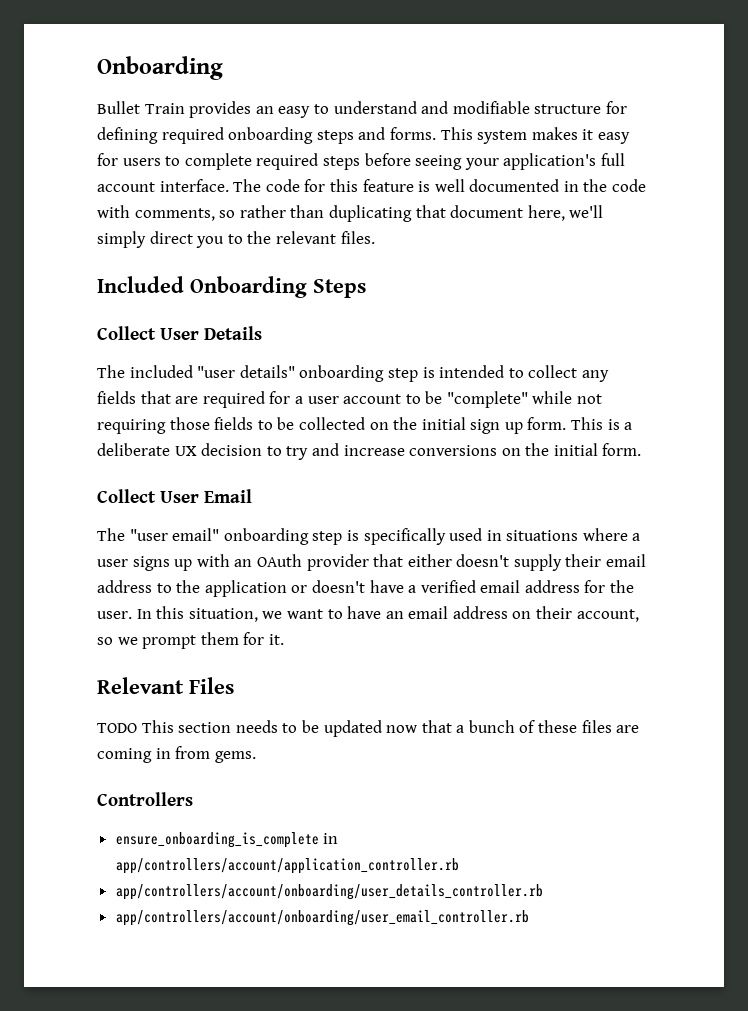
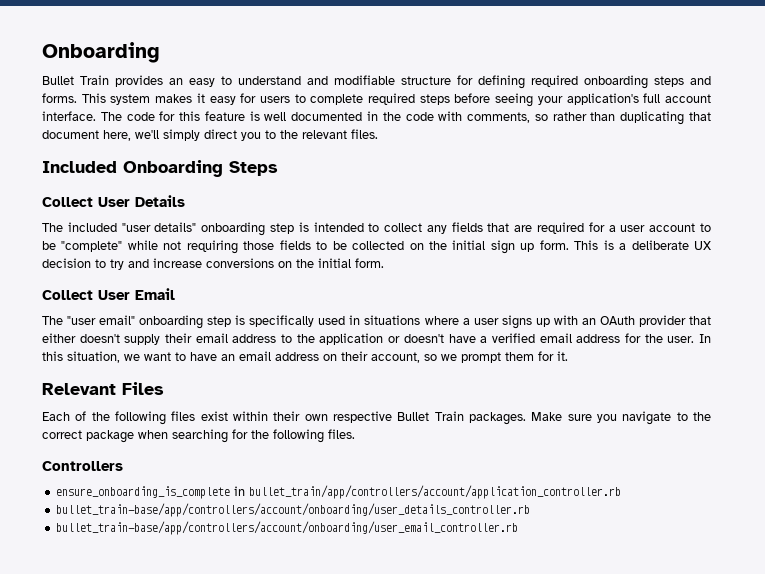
[97,720,640,737] [97,746,256,763] TODO This section needs to be updated now that a bunch of these files are coming in from gems. -> [42,411,712,425] [42,429,355,443] Each of the following files exist within their own respective Bullet Train packages. Make sure you navigate to the correct package when searching for the following files.
[115,858,459,874] [115,884,543,900] [115,910,529,926] app/controllers/account/application_controller.rb // app/controllers/account/onboarding/user_details_controller.rb // app/controllers/account/onboarding/user_email_controller.rb -> [249,485,622,499] [56,503,531,517] [56,521,519,535] bullet_train/app/controllers/account/application_controller.rb // bullet_train-base/app/controllers/account/onboarding/user_details_controller.rb // bullet_train-base/app/controllers/account/onboarding/user_email_controller.rb

